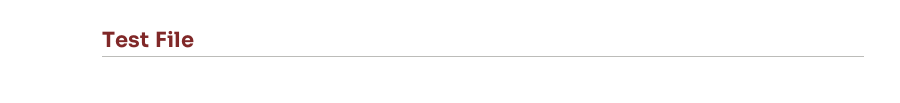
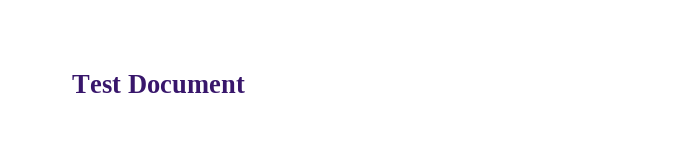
[154,30,194,48] File -> [128,75,246,93] Document

